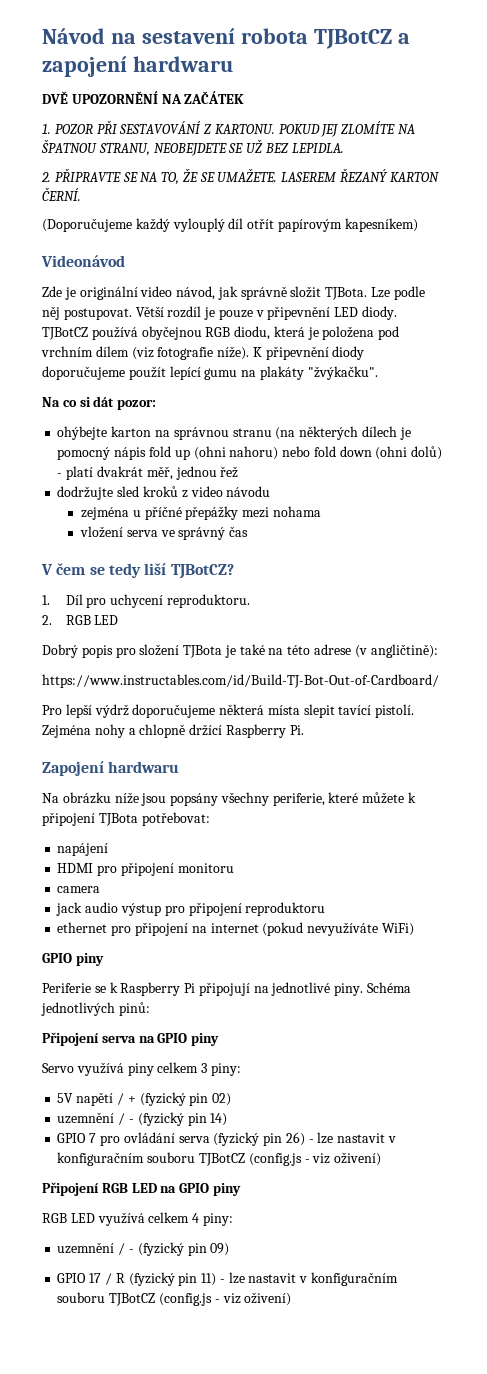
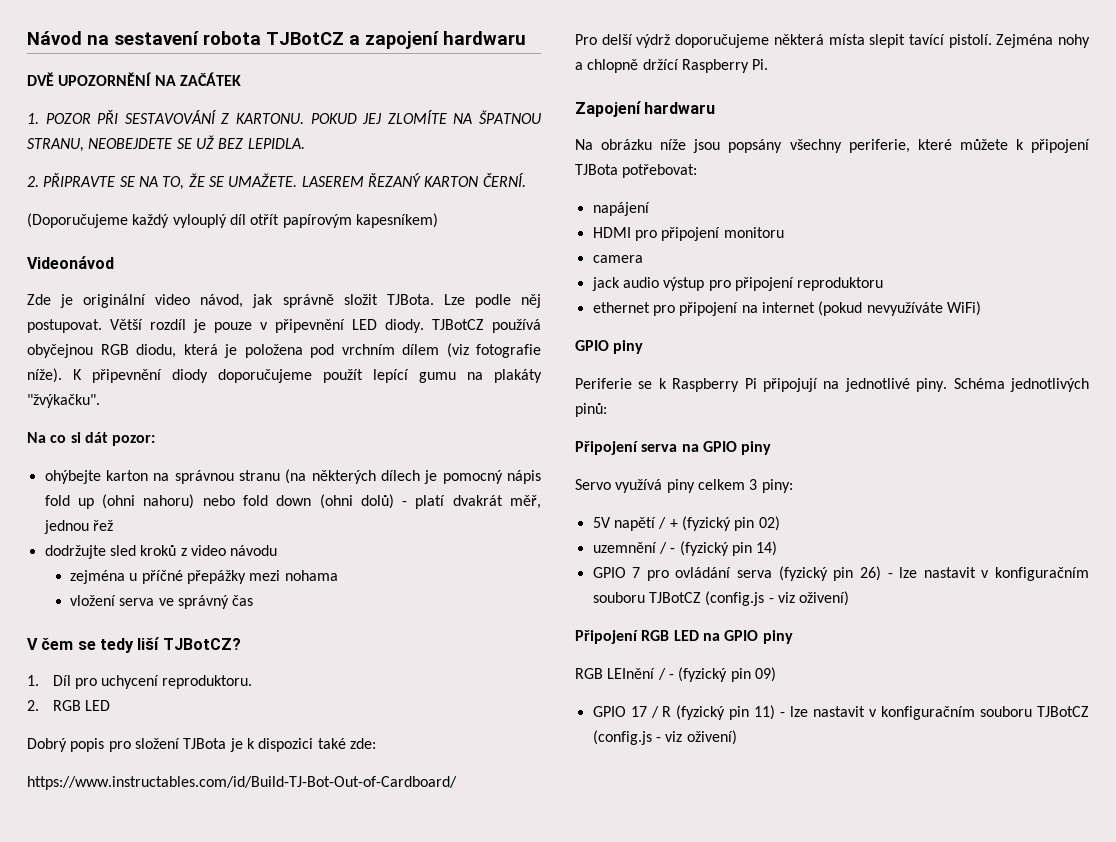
[239,644,438,658] také na této adrese (v angličtině): -> [246,738,376,752] k dispozici také zde:
[65,704,92,718] lepší -> [601,34,633,45] delší
[70,1212,233,1226] [57,1242,115,1254] LED využívá celkem 4 piny: // uzemnění -> [607,668,656,679] LEInění

